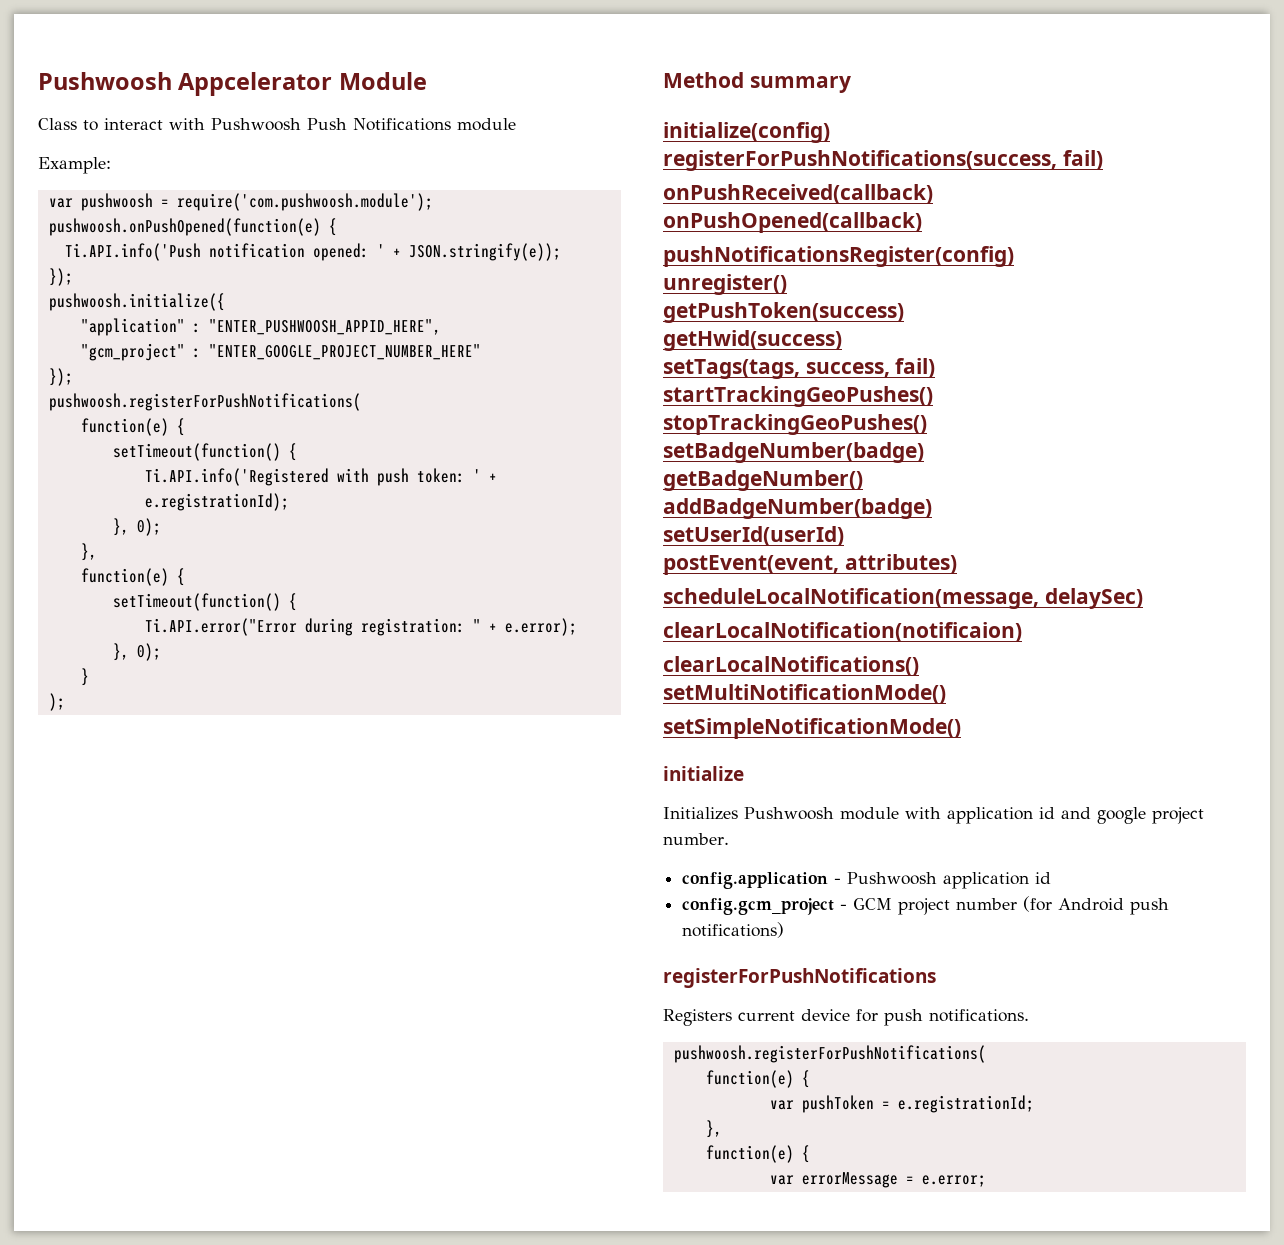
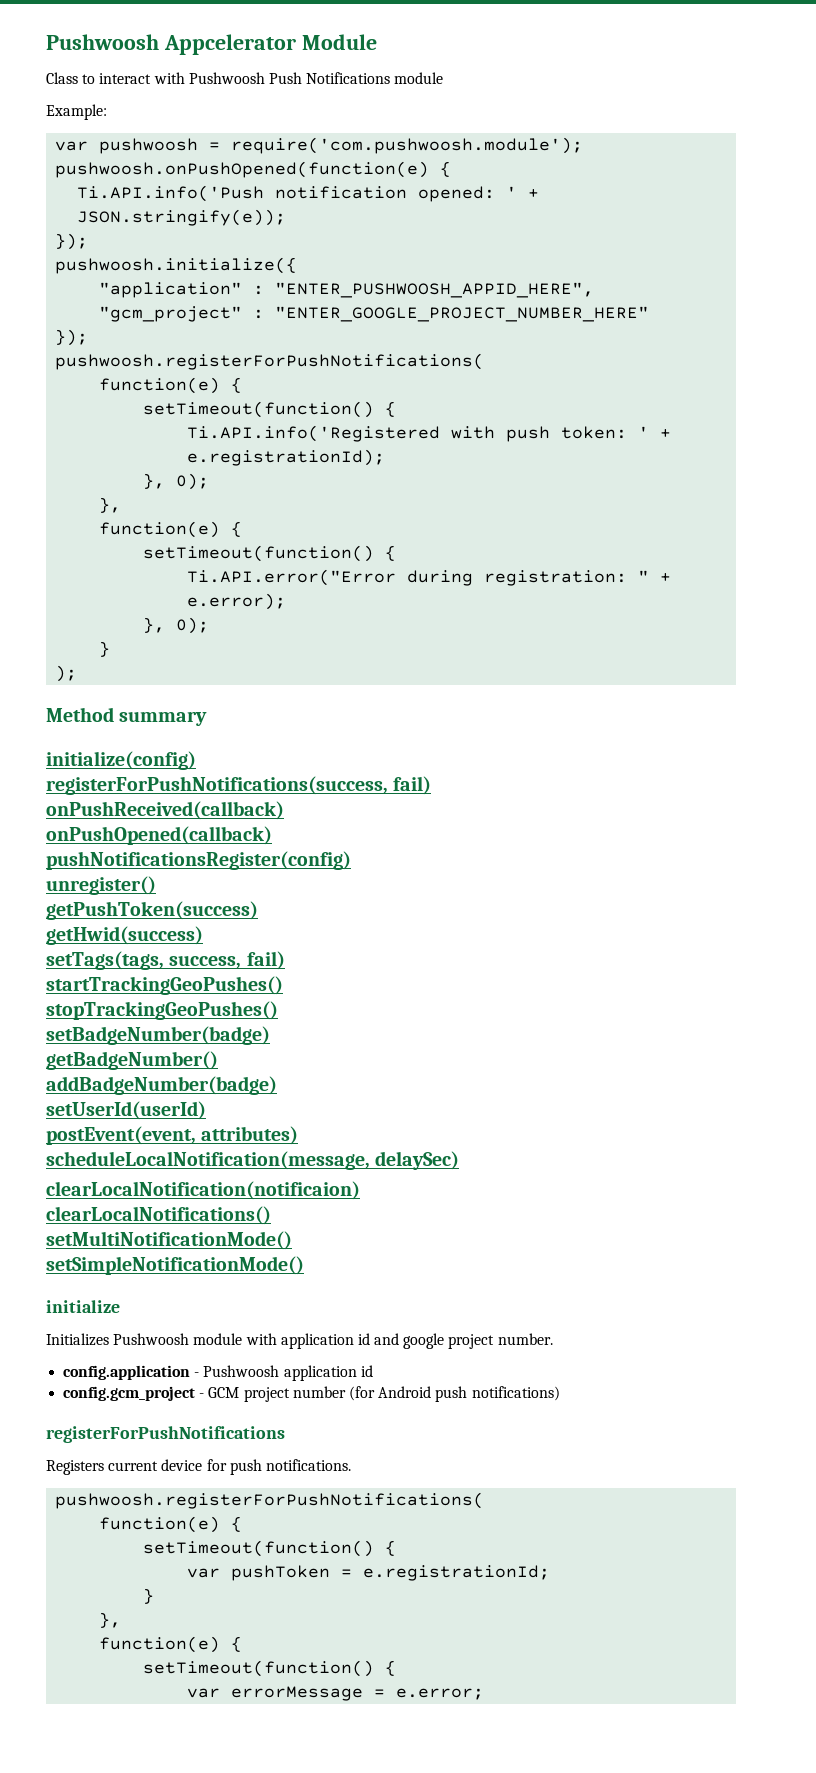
(810, 1079) none -> [143,1540,397,1557] // setTimeout(function() {
[705,1120,722,1138] [705,1145,810,1163] // }, // function(e) { -> [143,1588,155,1604] [99,1612,122,1628] [99,1636,243,1653] [143,1660,397,1677] // } // }, // function(e) { // setTimeout(function() {

